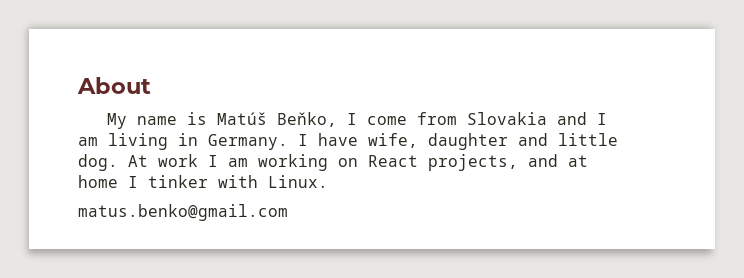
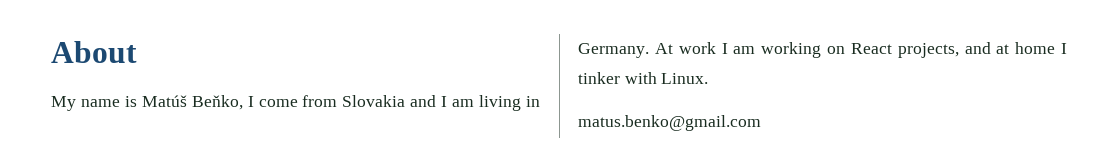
[298,133,618,150] [78,154,118,171] I have wife, daughter and little dog. -> (649, 50) none

